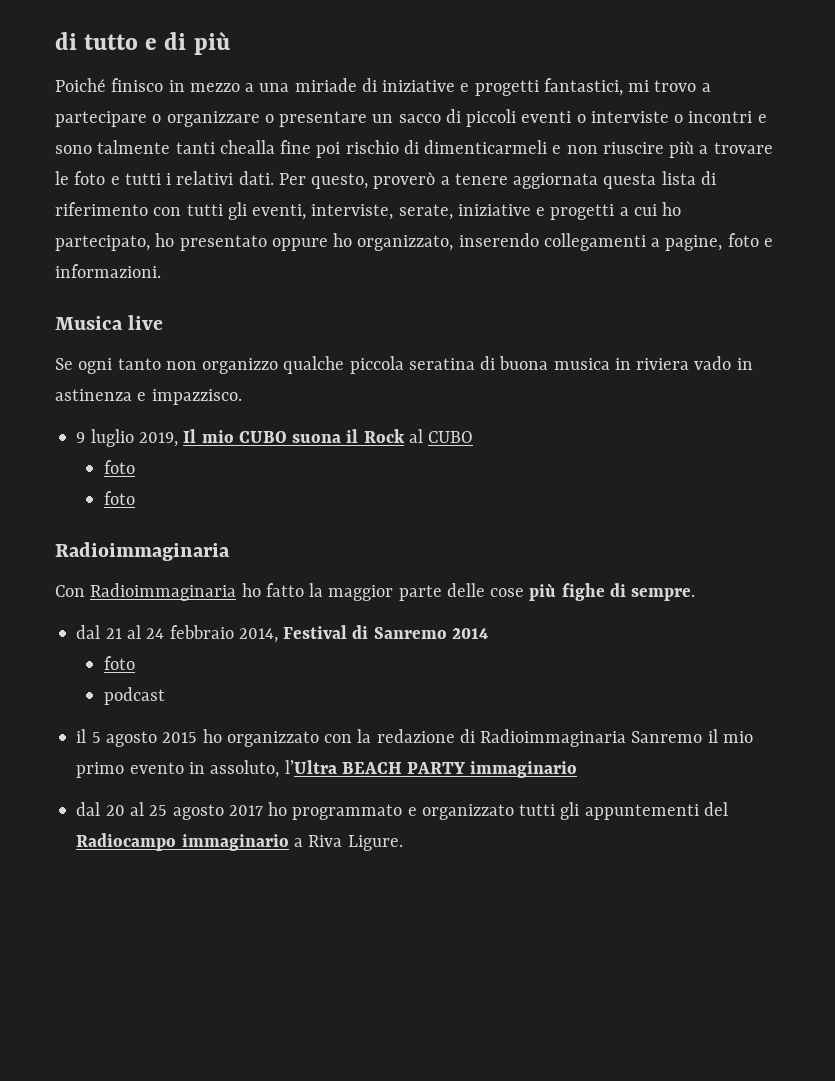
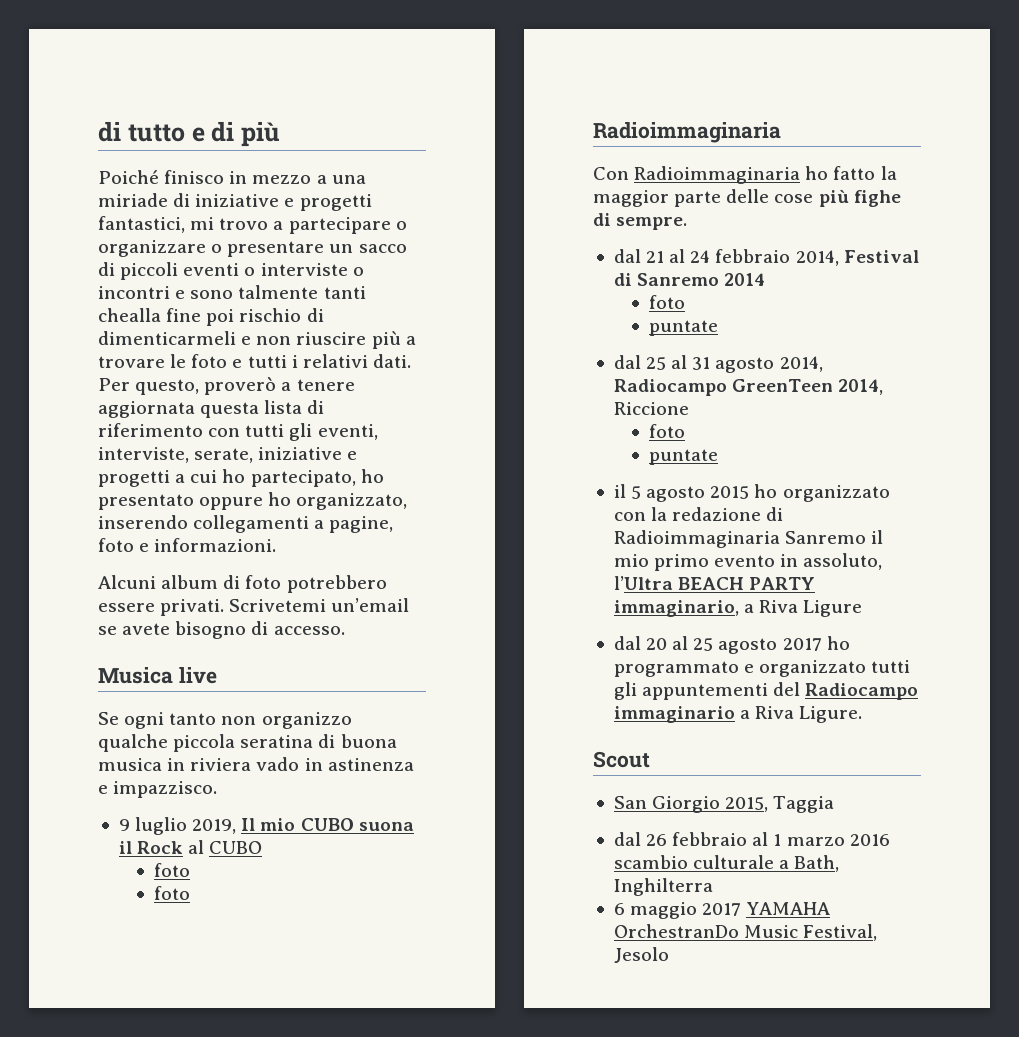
(161, 271) none -> [98,575,387,593] [98,598,410,616] [98,621,345,639] // Alcuni album di foto potrebbero essere privati. Scrivetemi un’email se avete bisogno di accesso.
[103,687,165,705] podcast -> [649,320,719,336] [613,355,823,373] [613,379,884,396] [613,402,689,415] [649,424,686,438] [649,449,719,465] puntate // dal 25 al 31 agosto 2014, Radiocampo GreenTeen 2014, Riccione // foto // puntate
[470,761,578,778] immaginario -> [613,600,863,617] immaginario, a Riva Ligure
(403, 843) none -> [593,751,650,768] [613,796,835,813] [613,832,890,846] [613,855,840,872] [613,878,713,896] [613,902,831,919] [613,924,878,941] [613,947,669,963] // Scout // San Giorgio 2015, Taggia // dal 26 febbraio al 1 marzo 2016 scambio culturale a Bath, Inghilterra // 6 maggio 2017 YAMAHA OrchestranDo Music Festival, Jesolo

